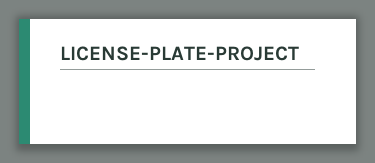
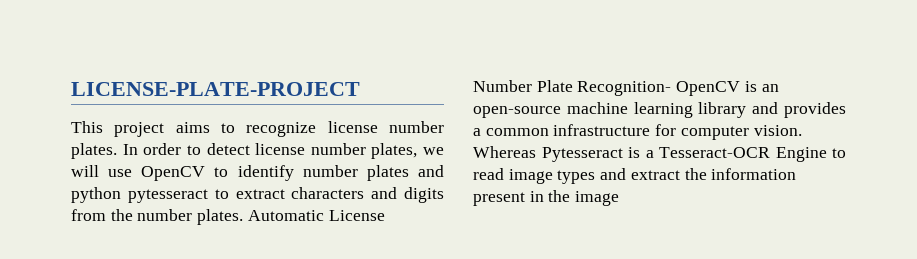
(299, 53) none -> [71,121,444,137] [71,143,444,159] [71,165,444,181] [71,187,444,203] [71,209,385,225] [473,80,779,96] [473,102,846,118] [473,124,802,140] [473,146,846,162] [473,168,797,184] [473,190,620,206] // This project aims to recognize license number plates. In order to detect license number plates, we will use OpenCV to identify number plates and python pytesseract to extract characters and digits from the number plates. Automatic License Number Plate Recognition- OpenCV is an open-source machine learning library and provides a common infrastructure for computer vision. Whereas Pytesseract is a Tesseract-OCR Engine to read image types and extract the information present in the image

